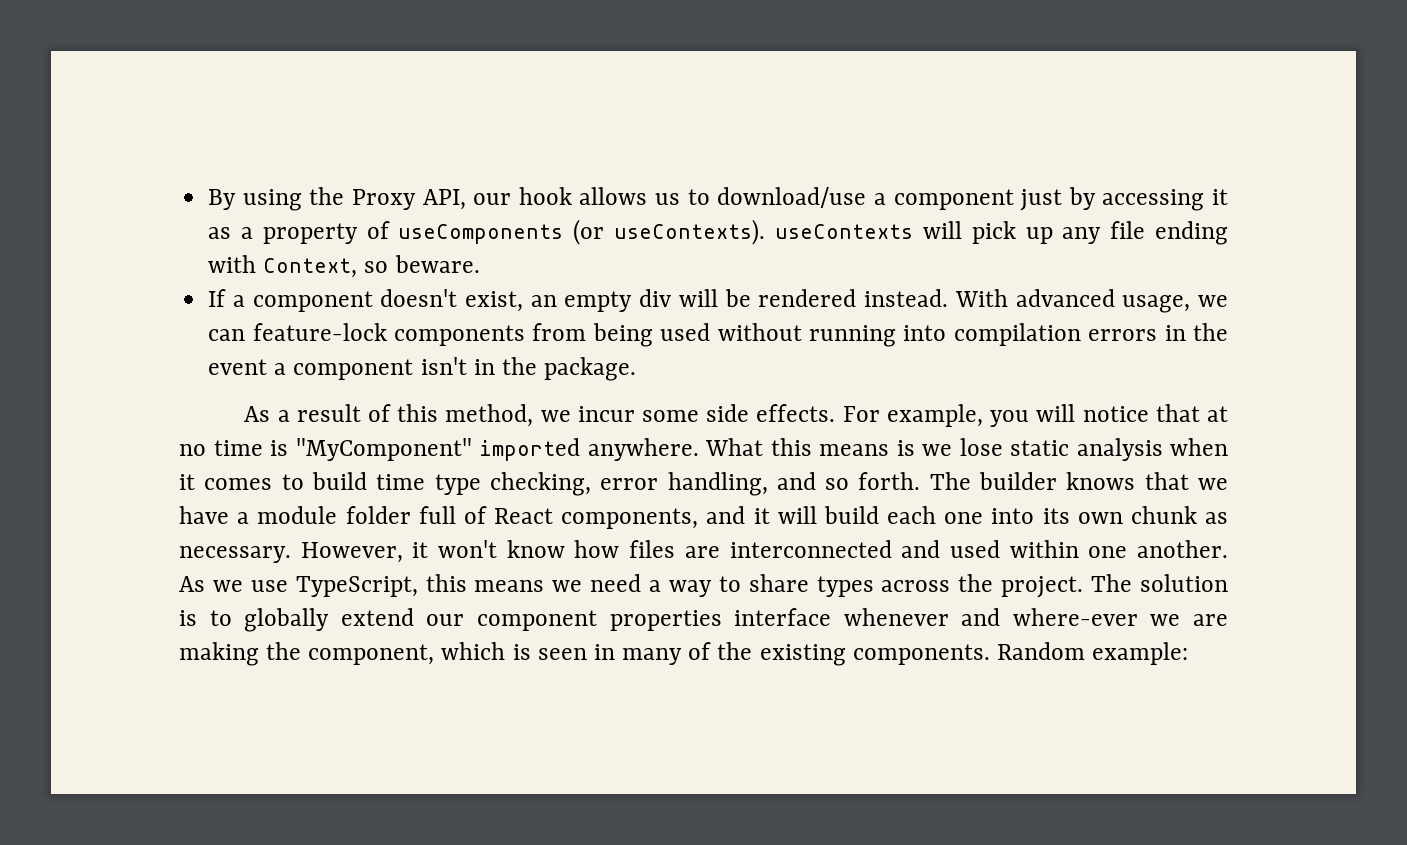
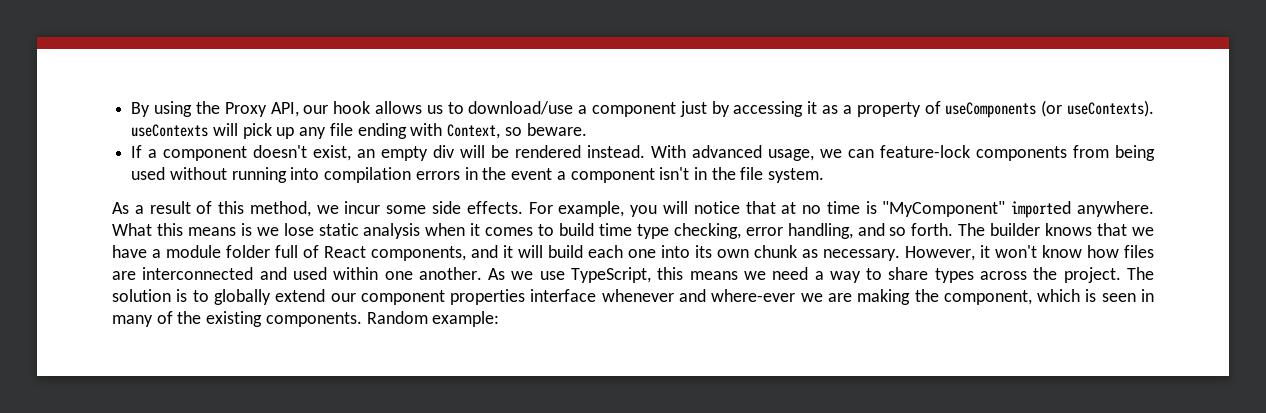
[544,357,637,381] package. -> [740,167,825,183] file system.

